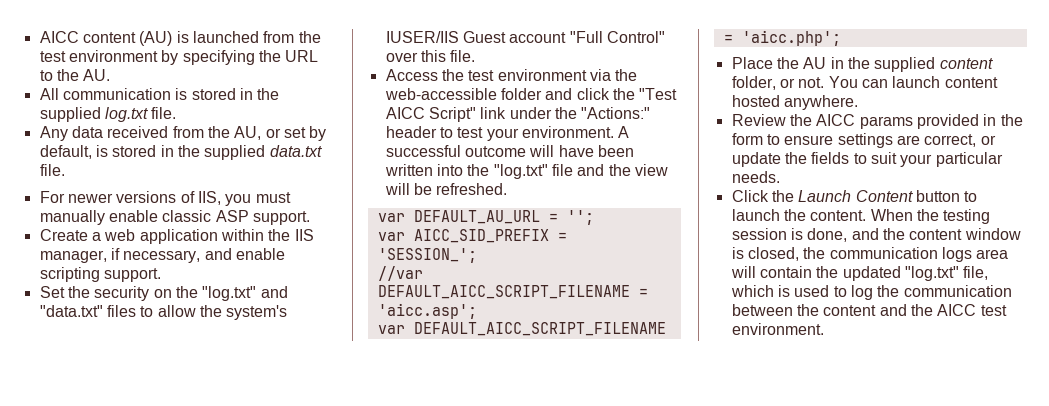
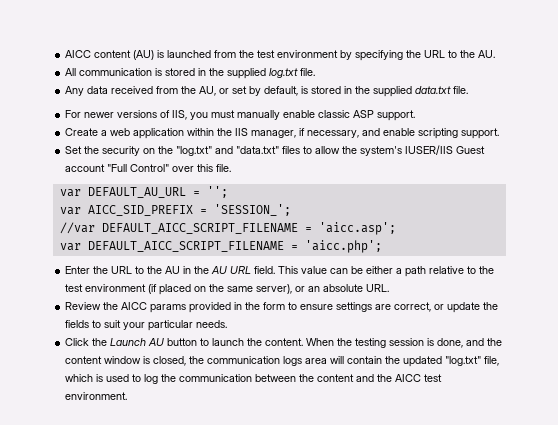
[385,69,638,81] [384,88,678,100] [385,107,651,122] [385,126,630,141] [385,145,634,157] [384,164,668,179] [384,183,508,195] // Access the test environment via the web-accessible folder and click the "Test AICC Script" link under the "Actions:" header to test your environment. A successful outcome will have been written into the "log.txt" file and the view will be refreshed. -> (232, 168) none
[731,57,993,72] [731,76,998,90] [731,95,858,110] Place the AU in the supplied content folder, or not. You can launch content hosted anywhere. -> [65,266,495,277] [65,284,390,295] Enter the URL to the AU in the AU URL field. This value can be either a path relative to the test environment (if placed on the same server), or an absolute URL.
[855,190,913,202] Content -> [148,338,165,346] AU

